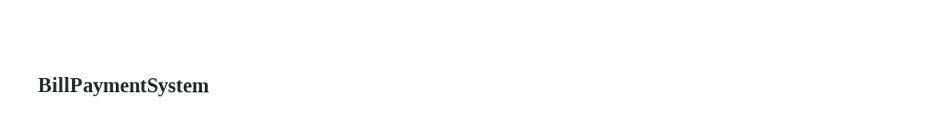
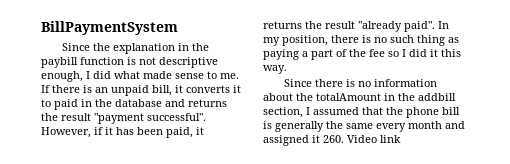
(209, 87) none -> [62,43,210,54] [41,57,218,68] [41,71,239,82] [41,85,241,96] [41,99,227,110] [41,113,206,124] [41,127,204,138] [263,21,449,32] [263,35,459,46] [263,49,461,60] [263,65,287,74] [284,79,438,87] [263,93,456,101] [263,107,460,118] [263,121,465,132] [263,135,401,146] // Since the explanation in the paybill function is not descriptive enough, I did what made sense to me. If there is an unpaid bill, it converts it to paid in the database and returns the result "payment successful". However, if it has been paid, it returns the result "already paid". In my position, there is no such thing as paying a part of the fee so I did it this way. // Since there is no information about the totalAmount in the addbill section, I assumed that the phone bill is generally the same every month and assigned it 260. Video link

